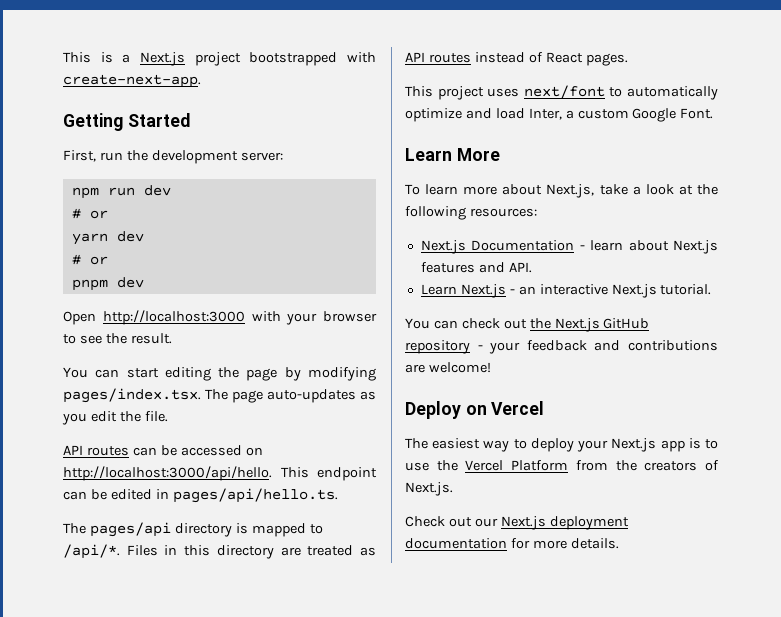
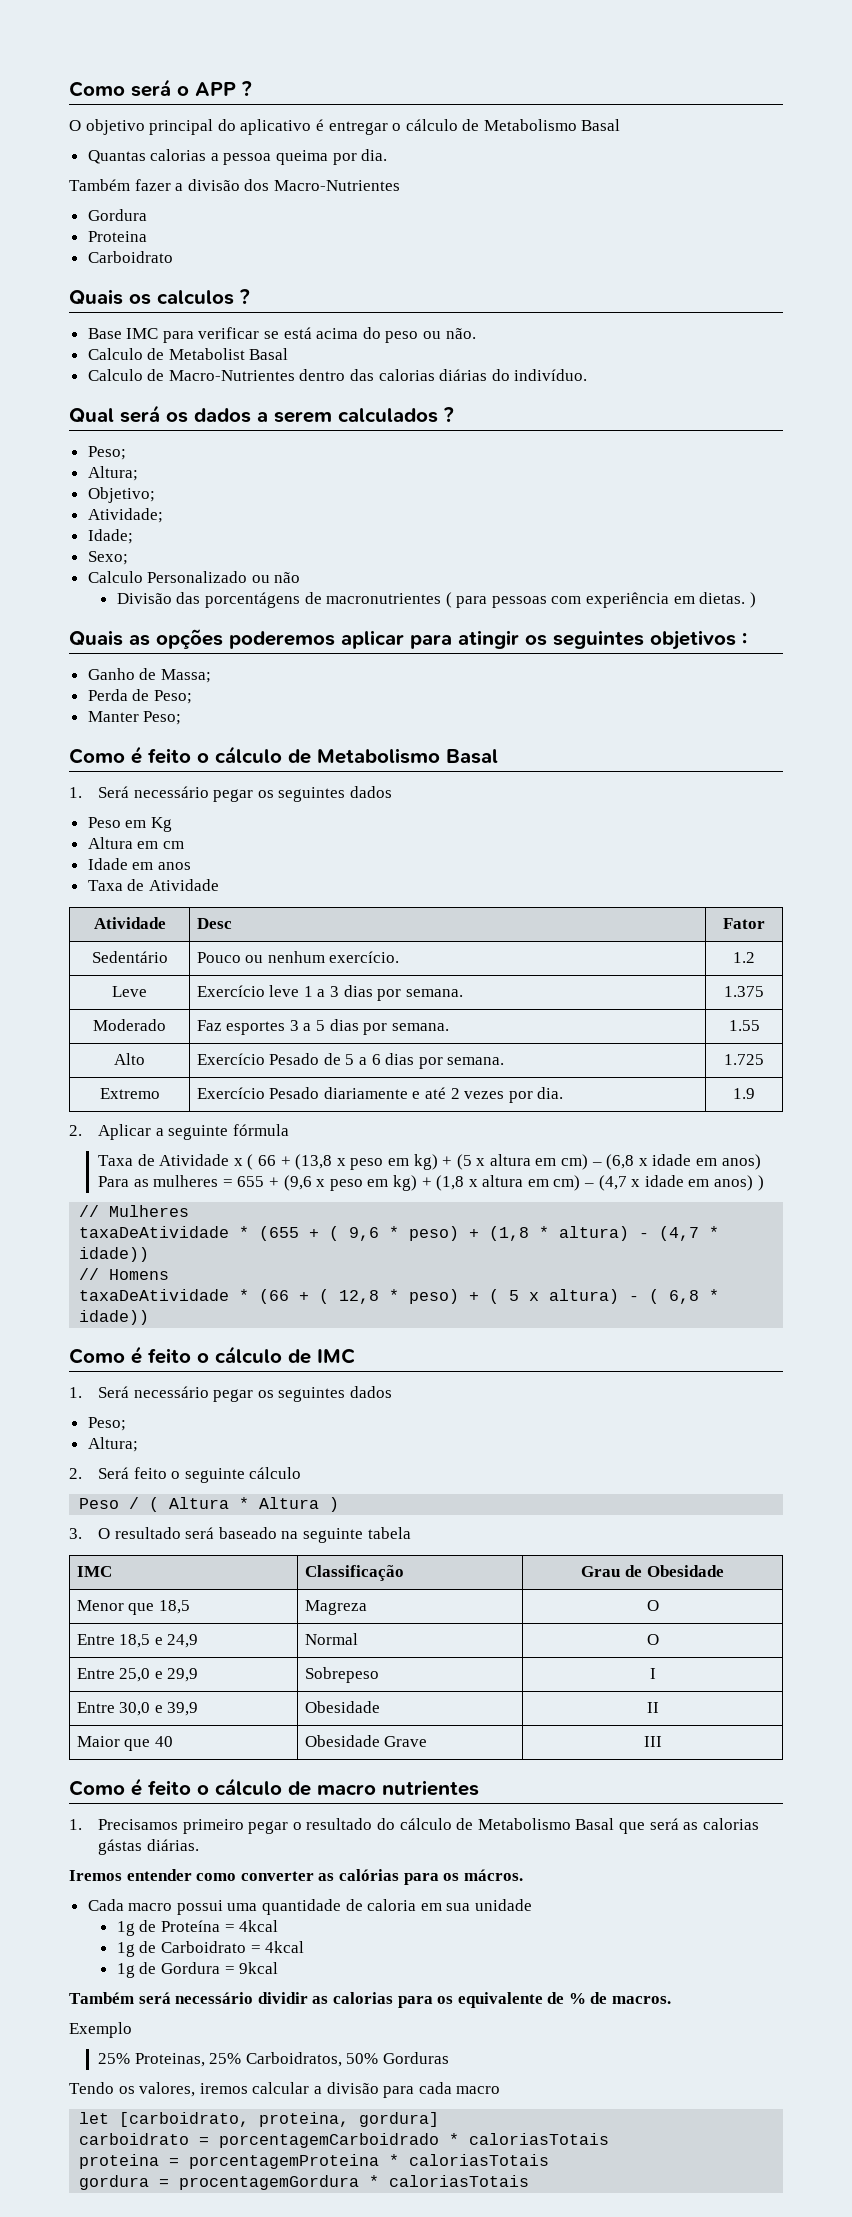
[63,52,376,66] [63,74,201,88] [63,113,190,131] [63,150,283,164] [71,185,171,199] [71,208,108,219] [71,231,144,245] [71,254,108,265] [71,277,144,291] [63,310,377,325] [63,333,172,344] [63,367,376,381] [63,388,376,403] [62,411,168,425] [63,445,263,456] [63,466,377,481] [63,488,338,503] [63,522,323,537] [63,544,377,559] [405,52,628,66] [405,85,718,100] [405,108,714,122] [405,148,500,161] [405,184,718,198] [405,206,537,220] [420,240,718,254] [420,262,532,273] [420,284,712,298] [405,318,650,332] [405,340,718,354] [405,362,491,373] [405,401,545,419] [405,438,718,452] [405,460,719,471] [405,482,453,496] [405,516,629,530] [405,538,619,549] This is a Next.js project bootstrapped with create-next-app. // Getting Started // First, run the development server: // npm run dev // # or // yarn dev // # or // pnpm dev // Open http://localhost:3000 with your browser to see the result. // You can start editing the page by modifying pages/index.tsx. The page auto-updates as you edit the file. // API routes can be accessed on http://localhost:3000/api/hello. This endpoint can be edited in pages/api/hello.ts. // The pages/api directory is mapped to /api/*. Files in this directory are treated as API routes instead of React pages. // This project uses next/font to automatically optimize and load Inter, a custom Google Font. // Learn More // To learn more about Next.js, take a look at the following resources: // Next.js Documentation - learn about Next.js features and API. // Learn Next.js - an interactive Next.js tutorial. // You can check out the Next.js GitHub repository - your feedback and contributions are welcome! // Deploy on Vercel // The easiest way to deploy your Next.js app is to use the Vercel Platform from the creators of Next.js. // Check out our Next.js deployment documentation for more details. -> [69,79,252,97] [69,119,621,135] [87,149,388,165] [69,179,400,191] [87,209,147,221] [87,231,147,242] [87,251,173,263] [69,289,250,305] [87,327,476,343] [87,348,289,360] [87,369,588,381] [69,405,454,423] [87,446,126,460] [87,466,138,481] [87,487,155,503] [87,508,163,523] [87,529,133,544] [87,551,128,565] [87,571,301,583] [116,592,756,608] [69,629,747,650] [87,668,211,683] [87,689,192,704] [87,711,182,725] [69,746,498,764] [69,786,392,802] [87,817,172,832] [87,837,184,849] [87,858,191,870] [87,879,219,891] [93,917,166,929] [196,918,232,929] [723,918,765,929] [91,951,168,963] [196,951,400,963] [733,952,755,963] [112,986,147,997] [196,985,463,1001] [724,986,764,997] [93,1019,166,1031] [196,1019,449,1035] [728,1020,760,1031] [114,1053,145,1065] [196,1053,505,1069] [724,1054,764,1065] [99,1088,160,1099] [196,1087,564,1103] [733,1088,755,1099] [69,1124,289,1140] [98,1154,761,1170] [98,1175,764,1191] [79,1205,190,1217] [79,1226,720,1241] [79,1247,150,1262] [79,1268,170,1280] [79,1289,720,1304] [79,1310,150,1325] [69,1346,355,1364] [69,1386,392,1402] [87,1417,126,1431] [87,1437,138,1452] [69,1467,302,1483] [79,1497,340,1512] [69,1527,411,1543] [76,1566,112,1577] [304,1565,404,1581] [581,1565,724,1577] [76,1600,190,1615] [304,1600,367,1615] [646,1600,659,1611] [76,1634,199,1648] [304,1633,358,1645] [646,1634,659,1645] [76,1668,199,1682] [304,1667,379,1683] [649,1668,656,1679] [76,1702,199,1716] [304,1701,380,1713] [646,1702,659,1713] [76,1736,173,1751] [304,1735,428,1747] [643,1736,662,1747] [69,1778,479,1796] [69,1818,759,1834] [98,1839,199,1855] [69,1869,523,1885] [87,1899,533,1915] [116,1920,279,1936] [116,1941,305,1957] [116,1962,279,1978] [69,1992,672,2008] [69,2022,132,2038] [98,2052,449,2067] [69,2082,501,2098] [79,2112,440,2127] [79,2133,610,2148] [79,2154,550,2169] [79,2175,530,2190] Como será o APP ? // O objetivo principal do aplicativo é entregar o cálculo de Metabolismo Basal // Quantas calorias a pessoa queima por dia. // Também fazer a divisão dos Macro-Nutrientes // Gordura // Proteina // Carboidrato // Quais os calculos ? // Base IMC para verificar se está acima do peso ou não. // Calculo de Metabolist Basal // Calculo de Macro-Nutrientes dentro das calorias diárias do indivíduo. // Qual será os dados a serem calculados ? // Peso; // Altura; // Objetivo; // Atividade; // Idade; // Sexo; // Calculo Personalizado ou não // Divisão das porcentágens de macronutrientes ( para pessoas com experiência em dietas. ) // Quais as opções poderemos aplicar para atingir os seguintes objetivos : // Ganho de Massa; // Perda de Peso; // Manter Peso; // Como é feito o cálculo de Metabolismo Basal // 1. Será necessário pegar os seguintes dados // Peso em Kg // Altura em cm // Idade em anos // Taxa de Atividade // Atividade | Desc | Fator // Sedentário | Pouco ou nenhum exercício. | 1.2 // Leve | Exercício leve 1 a 3 dias por semana. | 1.375 // Moderado | Faz esportes 3 a 5 dias por semana. | 1.55 // Alto | Exercício Pesado de 5 a 6 dias por semana. | 1.725 // Extremo | Exercício Pesado diariamente e até 2 vezes por dia. | 1.9 // 2. Aplicar a seguinte fórmula // Taxa de Atividade x ( 66 + (13,8 x peso em kg) + (5 x altura em cm) – (6,8 x idade em anos) Para as mulheres = 655 + (9,6 x peso em kg) + (1,8 x altura em cm) – (4,7 x idade em anos) ) // // Mulheres // taxaDeAtividade * (655 + ( 9,6 * peso) + (1,8 * altura) - (4,7 * idade)) // // Homens // taxaDeAtividade * (66 + ( 12,8 * peso) + ( 5 x altura) - ( 6,8 * idade)) // Como é feito o cálculo de IMC // 1. Será necessário pegar os seguintes dados // Peso; // Altura; // 2. Será feito o seguinte cálculo // Peso / ( Altura * Altura ) // 3. O resultado será baseado na seguinte tabela // IMC | Classificação | Grau de Obesidade // Menor que 18,5 | Magreza | O // Entre 18,5 e 24,9 | Normal | O // Entre 25,0 e 29,9 | Sobrepeso | I // Entre 30,0 e 39,9 | Obesidade | II // Maior que 40 | Obesidade Grave | III // Como é feito o cálculo de macro nutrientes // 1. Precisamos primeiro pegar o resultado do cálculo de Metabolismo Basal que será as calorias gástas diárias. // Iremos entender como converter as calórias para os mácros. // Cada macro possui uma quantidade de caloria em sua unidade // 1g de Proteína = 4kcal // 1g de Carboidrato = 4kcal // 1g de Gordura = 9kcal // Também será necessário dividir as calorias para os equivalente de % de macros. // Exemplo // 25% Proteinas, 25% Carboidratos, 50% Gorduras // Tendo os valores, iremos calcular a divisão para cada macro // let [carboidrato, proteina, gordura] // carboidrato = porcentagemCarboidrado * caloriasTotais // proteina = porcentagemProteina * caloriasTotais // gordura = procentagemGordura * caloriasTotais

